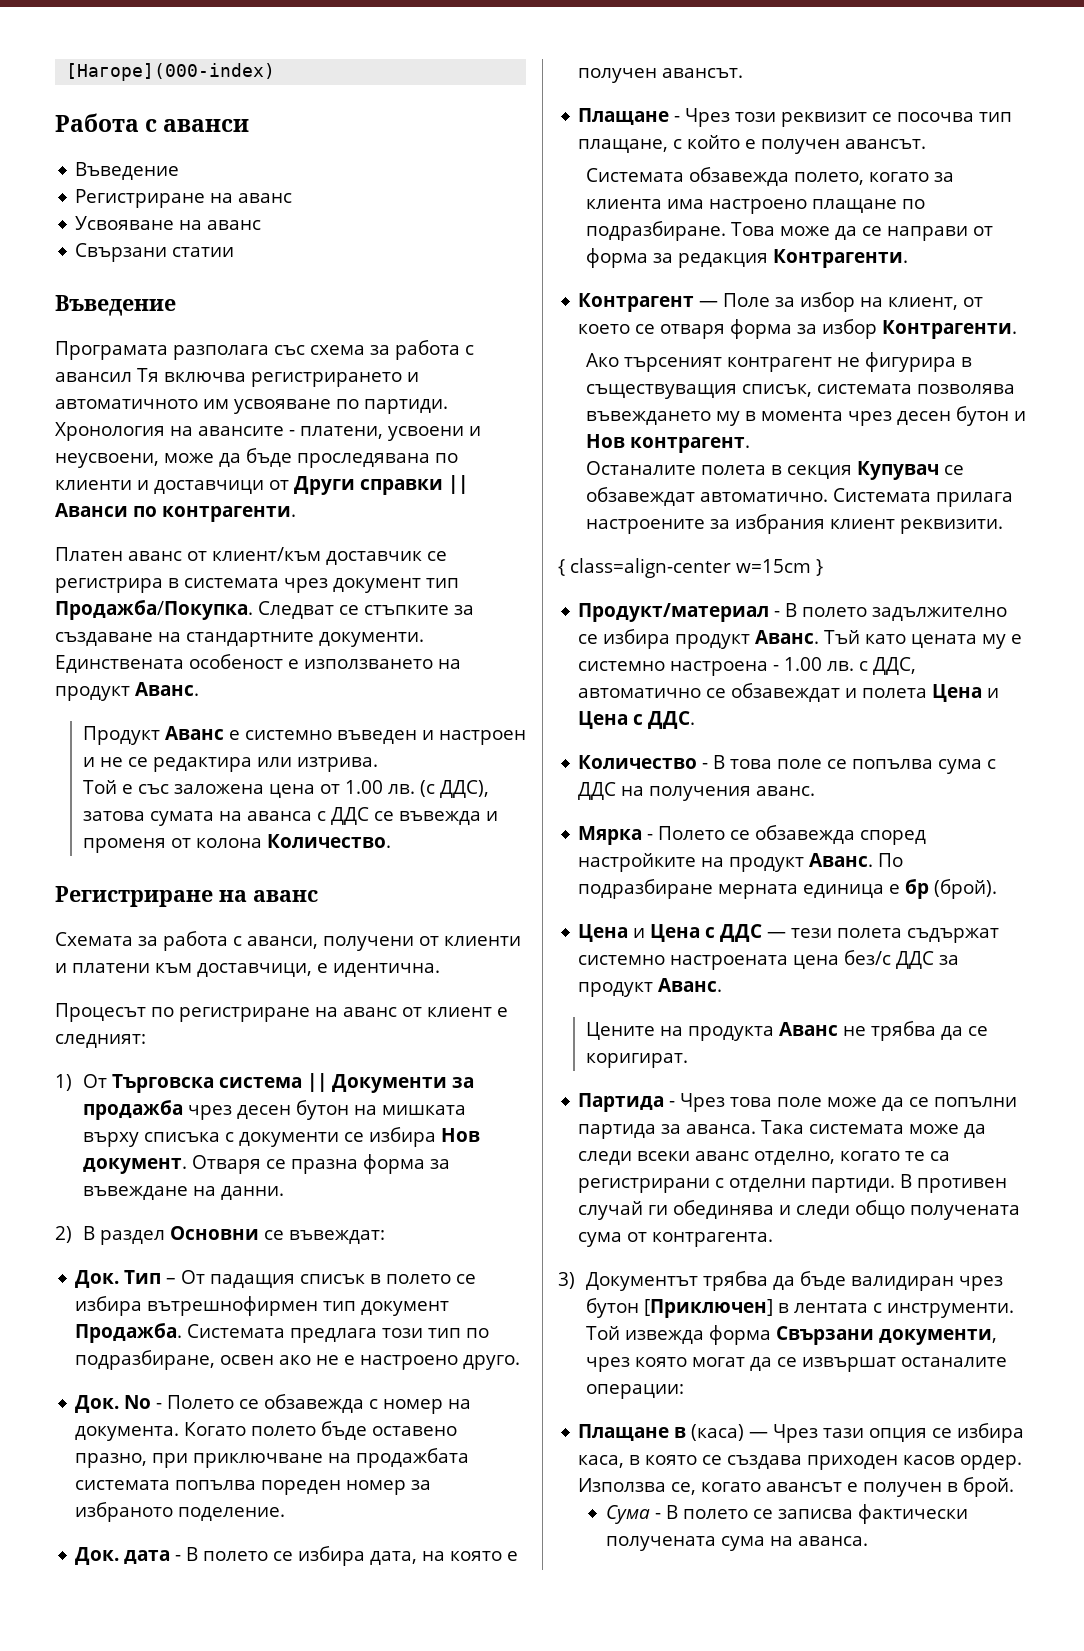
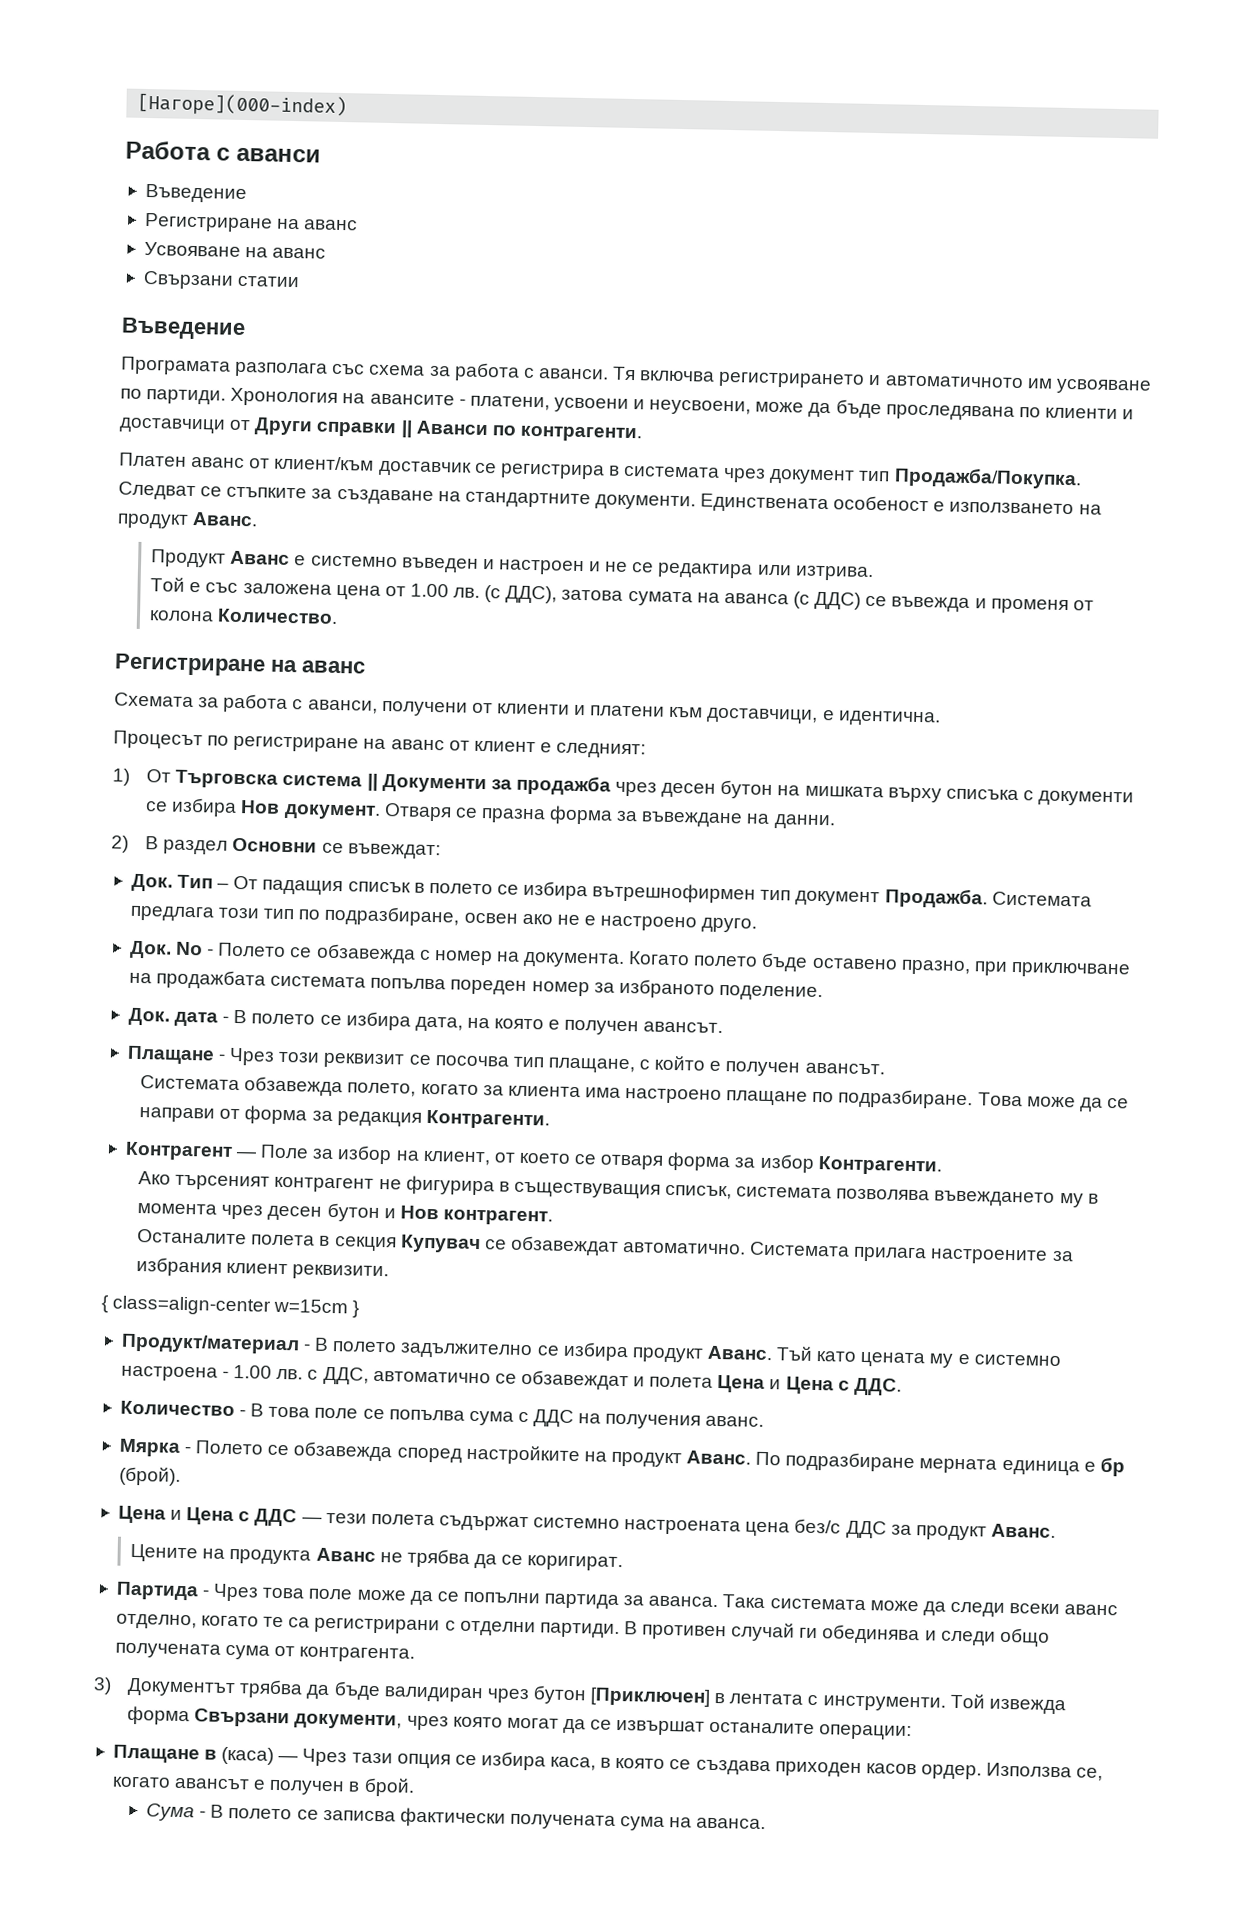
[55,372,132,382] авансил -> [537,368,609,380] аванси.
[316,807,369,825] с ДДС -> [792,591,862,610] (с ДДС)

